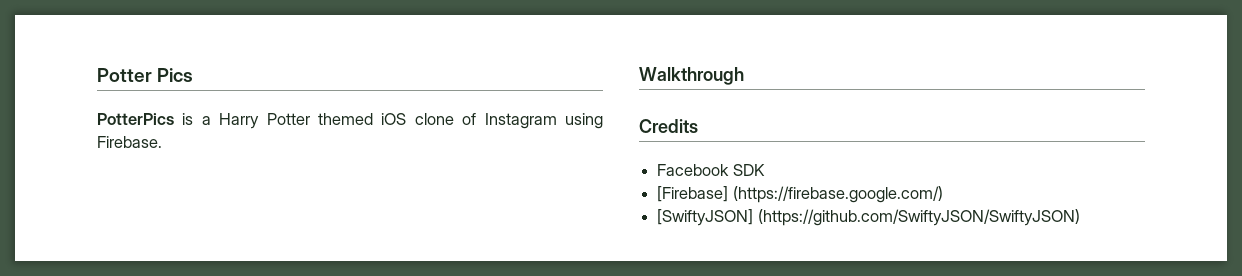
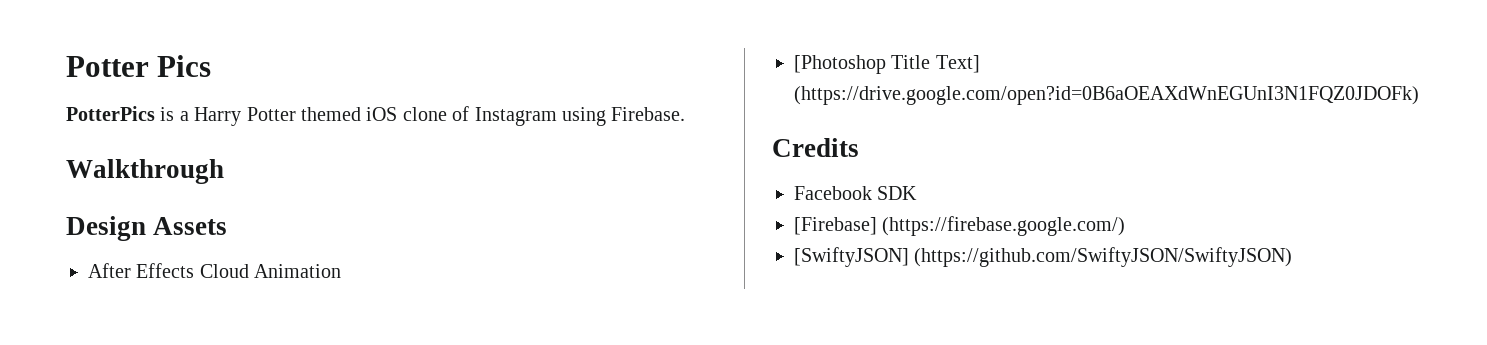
(744, 76) none -> [66,216,228,241] [88,263,342,278] [794,55,980,74] [794,86,1419,105] // Design Assets // After Effects Cloud Animation // [Photoshop Title Text] (https://drive.google.com/open?id=0B6aOEAXdWnEGUnI3N1FQZ0JDOFk)

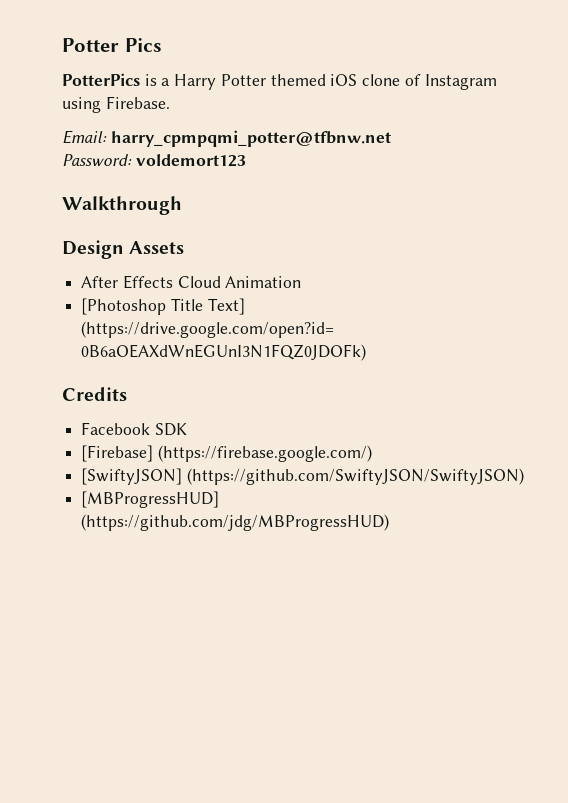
(686, 114) none -> [62,130,391,147] [62,154,246,167] // Email: harry_cpmpqmi_potter@tfbnw.net // Password: voldemort123
(1293, 257) none -> [81,491,220,508] [81,514,390,531] // [MBProgressHUD] (https://github.com/jdg/MBProgressHUD)

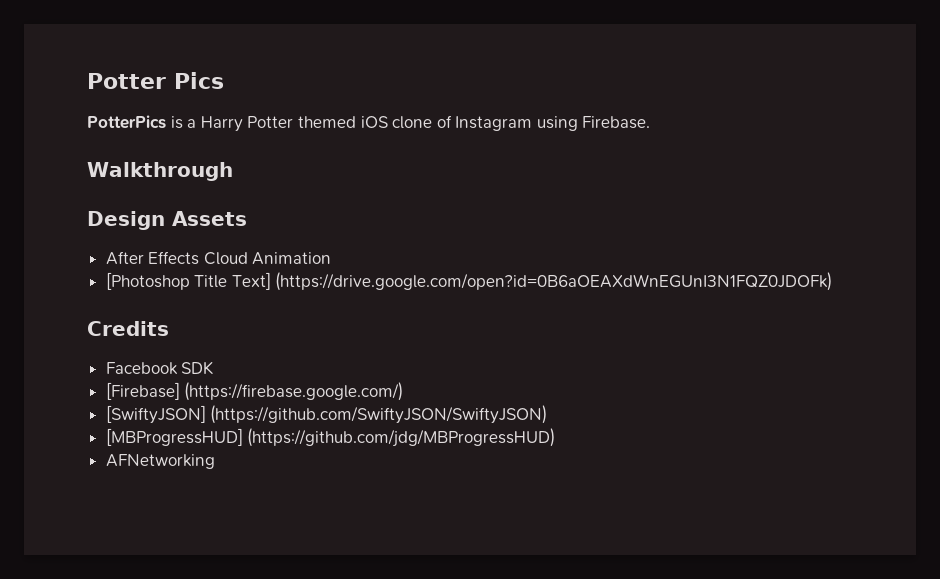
[62,130,391,147] [62,154,246,167] // Email: harry_cpmpqmi_potter@tfbnw.net // Password: voldemort123 -> (651, 122) none
(390, 522) none -> [105,454,215,469] // AFNetworking

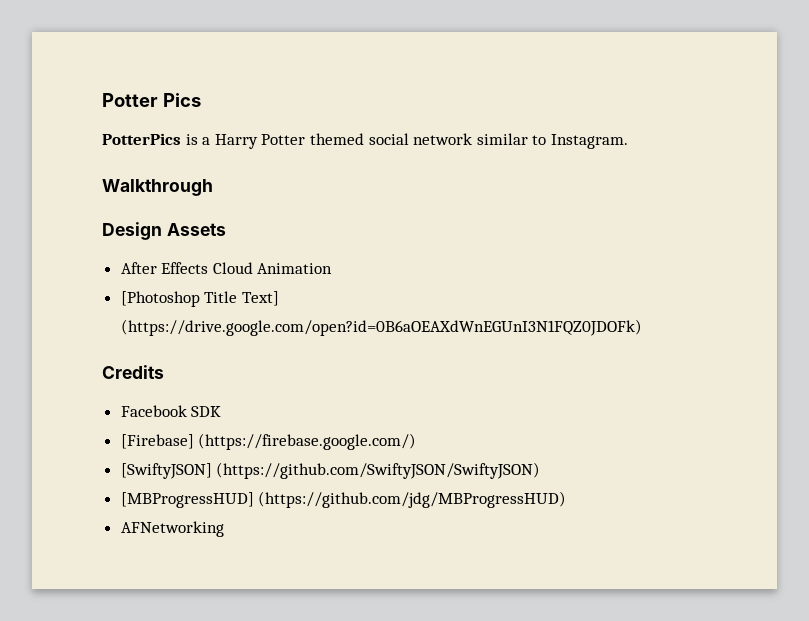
[360,115,651,131] iOS clone of Instagram using Firebase. -> [368,133,628,149] social network similar to Instagram.

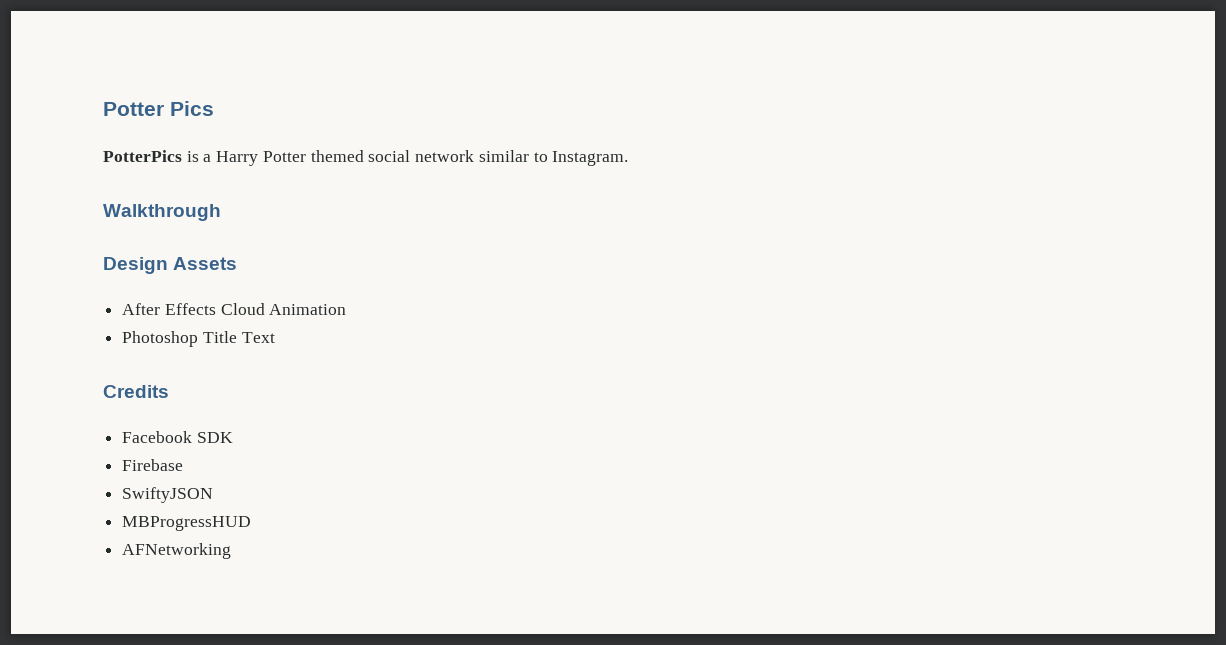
[120,291,279,307] [120,319,642,336] [Photoshop Title Text] (https://drive.google.com/open?id=0B6aOEAXdWnEGUnI3N1FQZ0JDOFk) -> [122,331,275,347] Photoshop Title Text
[120,433,417,450] [120,462,541,479] [120,491,567,508] [Firebase] (https://firebase.google.com/) // [SwiftyJSON] (https://github.com/SwiftyJSON/SwiftyJSON) // [MBProgressHUD] (https://github.com/jdg/MBProgressHUD) -> [122,459,184,471] [122,487,214,503] [122,516,252,531] Firebase // SwiftyJSON // MBProgressHUD

